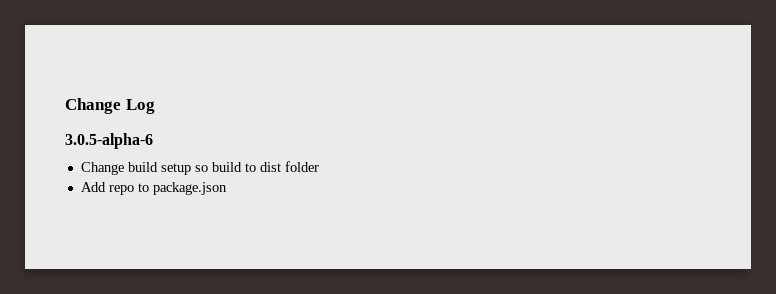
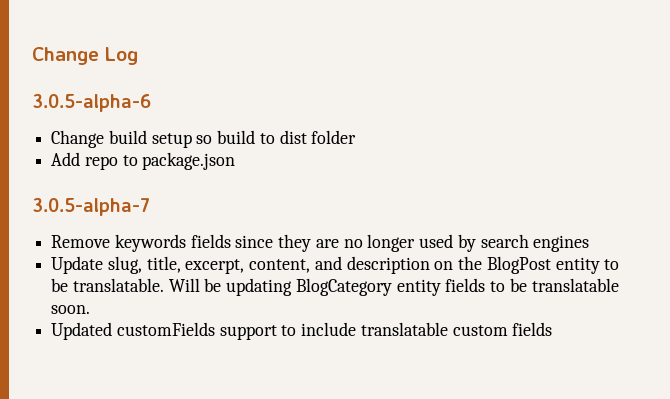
(227, 188) none -> [32,198,150,216] [51,234,590,252] [51,256,620,274] [51,278,619,296] [51,305,91,314] [51,322,553,340] // 3.0.5-alpha-7 // Remove keywords fields since they are no longer used by search engines // Update slug, title, excerpt, content, and description on the BlogPost entity to be translatable. Will be updating BlogCategory entity fields to be translatable soon. // Updated customFields support to include translatable custom fields

